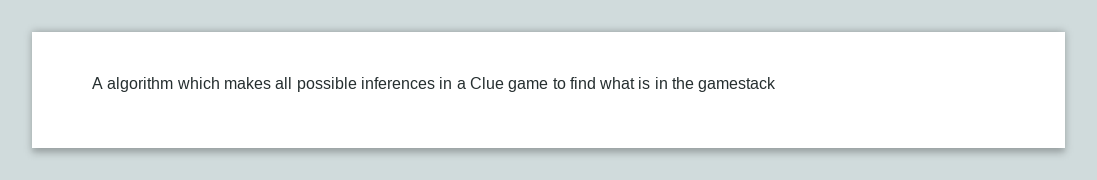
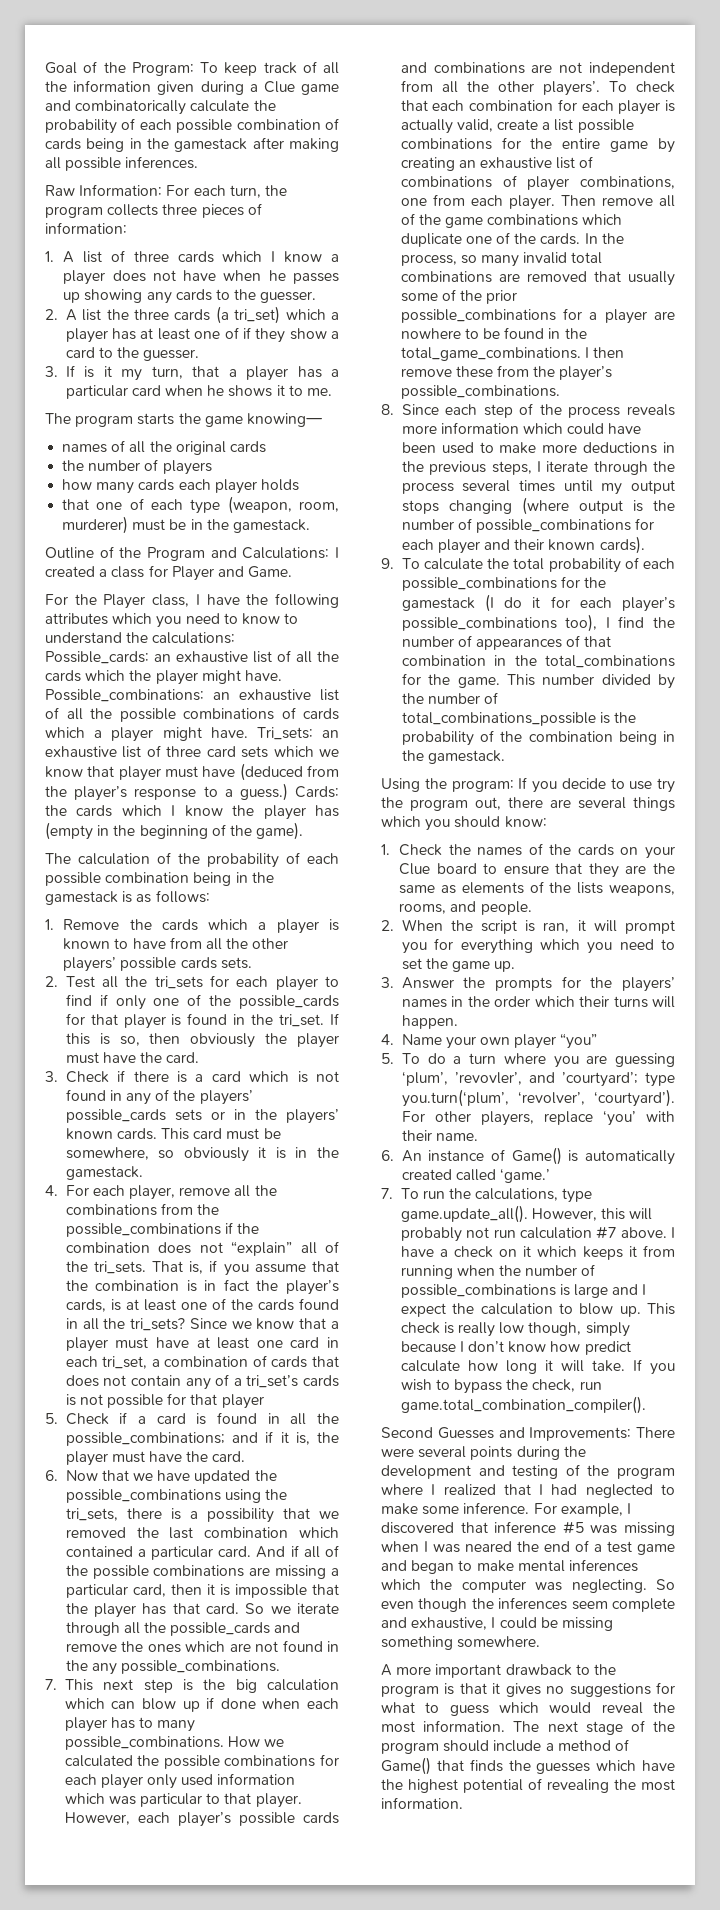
[92,77,777,92] A algorithm which makes all possible inferences in a Clue game to find what is in the gamestack -> [45,61,339,76] [45,80,339,95] [45,100,276,115] [45,118,339,134] [45,137,339,152] [45,156,199,171] [45,184,287,198] [45,203,262,218] [45,222,127,234] [45,250,340,263] [63,270,340,285] [63,289,317,304] [45,306,339,324] [65,327,339,343] [65,347,200,361] [45,365,340,381] [65,385,333,399] [45,413,322,427] [62,440,266,455] [62,459,212,475] [62,479,299,494] [62,496,339,514] [62,516,310,534] [45,546,339,561] [45,565,293,581] [45,593,339,609] [45,613,299,628] [45,632,236,644] [45,650,339,664] [45,670,282,685] [45,689,339,702] [45,707,339,722] [45,727,339,742] [45,745,339,758] [45,763,339,781] [45,783,339,801] [45,805,339,820] [45,822,304,840] [45,852,339,868] [45,872,274,886] [45,890,210,905] [45,919,340,934] [63,937,289,950] [63,957,252,972] [45,975,339,991] [65,994,339,1010] [65,1013,339,1029] [65,1033,339,1048] [65,1052,200,1064] [45,1070,339,1083] [65,1089,253,1105] [65,1109,340,1124] [65,1128,281,1140] [65,1147,339,1162] [65,1166,143,1180] [45,1185,277,1200] [65,1203,220,1216] [65,1222,260,1237] [65,1241,339,1256] [65,1260,339,1276] [65,1279,339,1295] [65,1298,339,1312] [65,1318,339,1331] [65,1337,339,1352] [65,1355,339,1369] [65,1374,339,1390] [65,1393,264,1409] [45,1412,339,1425] [65,1431,339,1446] [65,1451,246,1466] [45,1470,277,1484] [65,1489,288,1503] [65,1508,339,1523] [65,1527,339,1539] [65,1545,339,1560] [65,1565,339,1579] [65,1584,339,1598] [65,1603,339,1618] [65,1622,301,1636] [65,1640,340,1653] [65,1660,281,1675] [45,1679,339,1693] [64,1697,339,1712] [64,1717,196,1732] [64,1736,285,1750] [64,1754,339,1769] [64,1773,296,1789] [64,1793,302,1808] [64,1812,339,1827] [400,62,675,76] [400,80,675,96] [400,99,675,115] [400,119,634,134] [400,137,675,153] [400,156,594,171] [400,175,675,191] [400,194,675,210] [400,213,623,228] [400,232,624,247] [400,252,603,267] [400,271,675,286] [400,289,518,304] [400,308,675,324] [400,327,587,339] [400,347,625,361] [400,365,613,381] [400,385,560,399] [381,403,675,418] [401,422,642,435] [401,442,675,454] [401,461,675,475] [401,480,675,495] [401,497,675,515] [401,518,655,533] [401,536,645,554] [381,557,675,573] [401,576,607,591] [401,594,675,612] [401,614,675,632] [401,635,612,650] [401,655,675,668] [401,673,675,689] [401,692,499,704] [401,712,637,726] [401,730,675,746] [401,750,505,764] [381,777,675,793] [381,797,675,811] [381,816,547,831] [381,843,675,859] [399,863,675,878] [399,881,675,896] [399,901,532,915] [381,919,675,934] [401,938,675,954] [401,958,516,972] [381,976,675,992] [401,996,675,1008] [401,1015,458,1029] [381,1033,598,1049] [381,1053,675,1068] [401,1071,675,1087] [401,1089,675,1107] [401,1110,675,1126] [401,1130,478,1141] [381,1147,675,1165] [401,1168,551,1183] [381,1188,593,1203] [400,1205,653,1223] [400,1226,675,1242] [400,1245,675,1260] [400,1264,596,1279] [400,1284,647,1298] [400,1303,675,1317] [400,1322,630,1337] [400,1341,631,1355] [400,1359,675,1375] [400,1379,602,1394] [400,1396,646,1414] [381,1427,675,1441] [381,1446,586,1460] [381,1464,675,1479] [381,1484,675,1498] [381,1502,631,1517] [381,1521,675,1536] [381,1540,675,1555] [381,1559,638,1574] [381,1579,675,1593] [381,1597,675,1612] [381,1617,613,1631] [381,1636,541,1650] [381,1664,616,1678] [381,1682,675,1697] [381,1702,675,1716] [381,1720,675,1735] [381,1739,629,1754] [381,1757,675,1775] [381,1778,675,1793] [381,1797,463,1809] Goal of the Program: To keep track of all the information given during a Clue game and combinatorically calculate the probability of each possible combination of cards being in the gamestack after making all possible inferences. // Raw Information: For each turn, the program collects three pieces of information: // 1. A list of three cards which I know a player does not have when he passes up showing any cards to the guesser. // 2. A list the three cards (a tri_set) which a player has at least one of if they show a card to the guesser. // 3. If is it my turn, that a player has a particular card when he shows it to me. // The program starts the game knowing— // names of all the original cards // the number of players // how many cards each player holds // that one of each type (weapon, room, murderer) must be in the gamestack. // Outline of the Program and Calculations: I created a class for Player and Game. // For the Player class, I have the following attributes which you need to know to understand the calculations: Possible_cards: an exhaustive list of all the cards which the player might have. Possible_combinations: an exhaustive list of all the possible combinations of cards which a player might have. Tri_sets: an exhaustive list of three card sets which we know that player must have (deduced from the player’s response to a guess.) Cards: the cards which I know the player has (empty in the beginning of the game). // The calculation of the probability of each possible combination being in the gamestack is as follows: // 1. Remove the cards which a player is known to have from all the other players’ possible cards sets. // 2. Test all the tri_sets for each player to find if only one of the possible_cards for that player is found in the tri_set. If this is so, then obviously the player must have the card. // 3. Check if there is a card which is not found in any of the players’ possible_cards sets or in the players’ known cards. This card must be somewhere, so obviously it is in the gamestack. // 4. For each player, remove all the combinations from the possible_combinations if the combination does not “explain” all of the tri_sets. That is, if you assume that the combination is in fact the player’s cards, is at least one of the cards found in all the tri_sets? Since we know that a player must have at least one card in each tri_set, a combination of cards that does not contain any of a tri_set’s cards is not possible for that player // 5. Check if a card is found in all the possible_combinations; and if it is, the player must have the card. // 6. Now that we have updated the possible_combinations using the tri_sets, there is a possibility that we removed the last combination which contained a particular card. And if all of the possible combinations are missing a particular card, then it is impossible that the player has that card. So we iterate through all the possible_cards and remove the ones which are not found in the any possible_combinations. // 7. This next step is the big calculation which can blow up if done when each player has to many possible_combinations. How we calculated the possible combinations for each player only used information which was particular to that player. However, each player’s possible cards and combinations are not independent from all the other players’. To check that each combination for each player is actually valid, create a list possible combinations for the entire game by creating an exhaustive list of combinations of player combinations, one from each player. Then remove all of the game combinations which duplicate one of the cards. In the process, so many invalid total combinations are removed that usually some of the prior possible_combinations for a player are nowhere to be found in the total_game_combinations. I then remove these from the player’s possible_combinations. // 8. Since each step of the process reveals more information which could have been used to make more deductions in the previous steps, I iterate through the process several times until my output stops changing (where output is the number of possible_combinations for each player and their known cards). // 9. To calculate the total probability of each possible_combinations for the gamestack (I do it for each player’s possible_combinations too), I find the number of appearances of that combination in the total_combinations for the game. This number divided by the number of total_combinations_possible is the probability of the combination being in the gamestack. // Using the program: If you decide to use try the program out, there are several things which you should know: // 1. Check the names of the cards on your Clue board to ensure that they are the same as elements of the lists weapons, rooms, and people. // 2. When the script is ran, it will prompt you for everything which you need to set the game up. // 3. Answer the prompts for the players’ names in the order which their turns will happen. // 4. Name your own player “you” // 5. To do a turn where you are guessing ‘plum’, ’revovler’, and ’courtyard’; type you.turn(‘plum’, ‘revolver’, ‘courtyard’). For other players, replace ‘you’ with their name. // 6. An instance of Game() is automatically created called ‘game.’ // 7. To run the calculations, type game.update_all(). However, this will probably not run calculation #7 above. I have a check on it which keeps it from running when the number of possible_combinations is large and I expect the calculation to blow up. This check is really low though, simply because I don’t know how predict calculate how long it will take. If you wish to bypass the check, run game.total_combination_compiler(). // Second Guesses and Improvements: There were several points during the development and testing of the program where I realized that I had neglected to make some inference. For example, I discovered that inference #5 was missing when I was neared the end of a test game and began to make mental inferences which the computer was neglecting. So even though the inferences seem complete and exhaustive, I could be missing something somewhere. // A more important drawback to the program is that it gives no suggestions for what to guess which would reveal the most information. The next stage of the program should include a method of Game() that finds the guesses which have the highest potential of revealing the most information.

